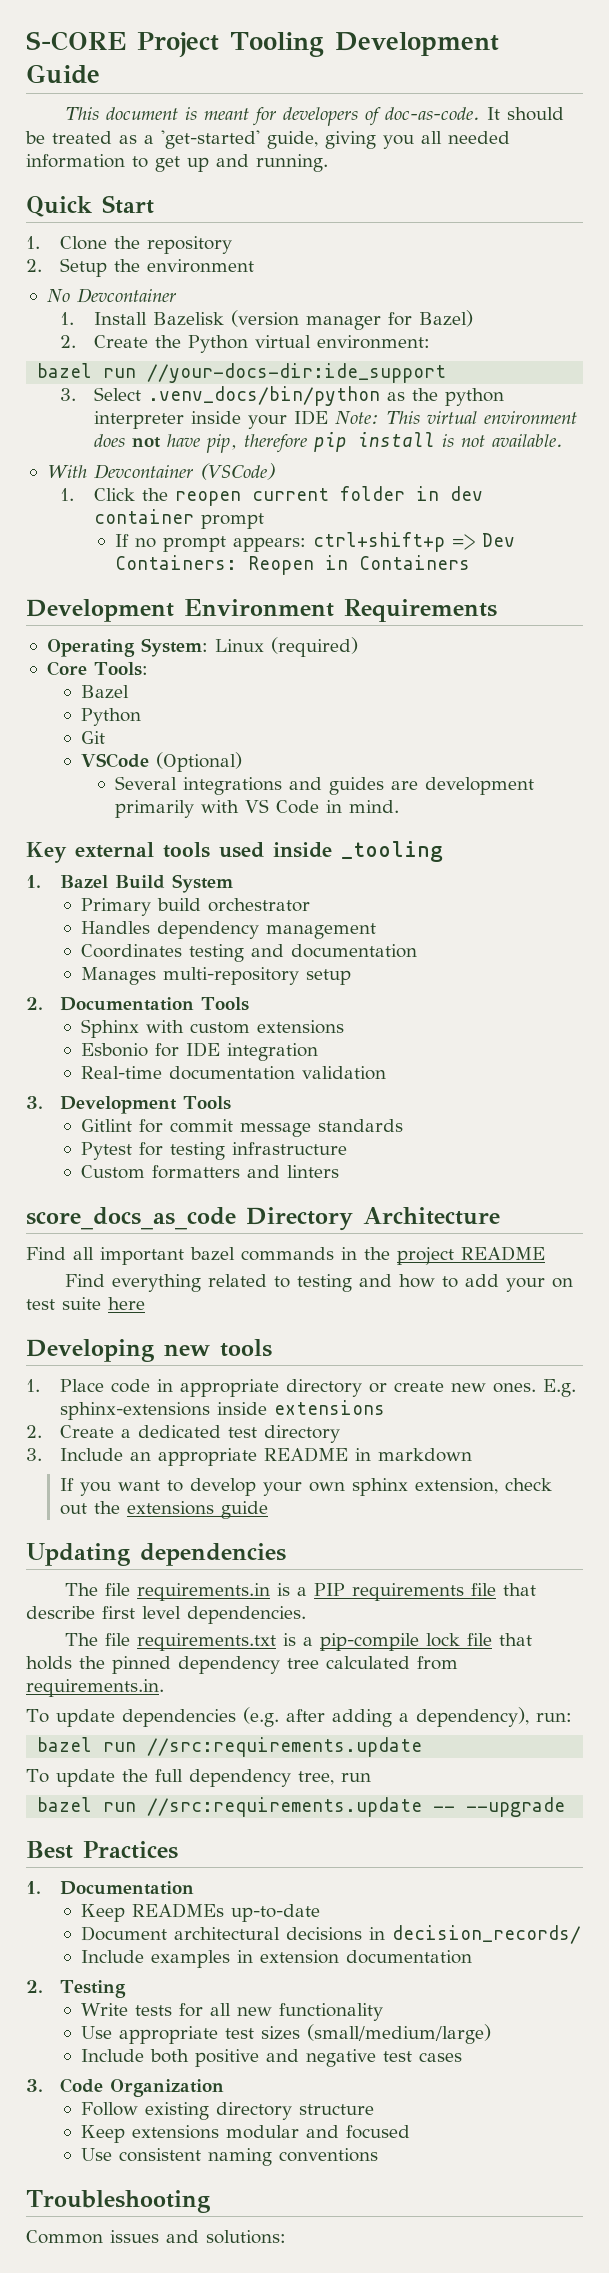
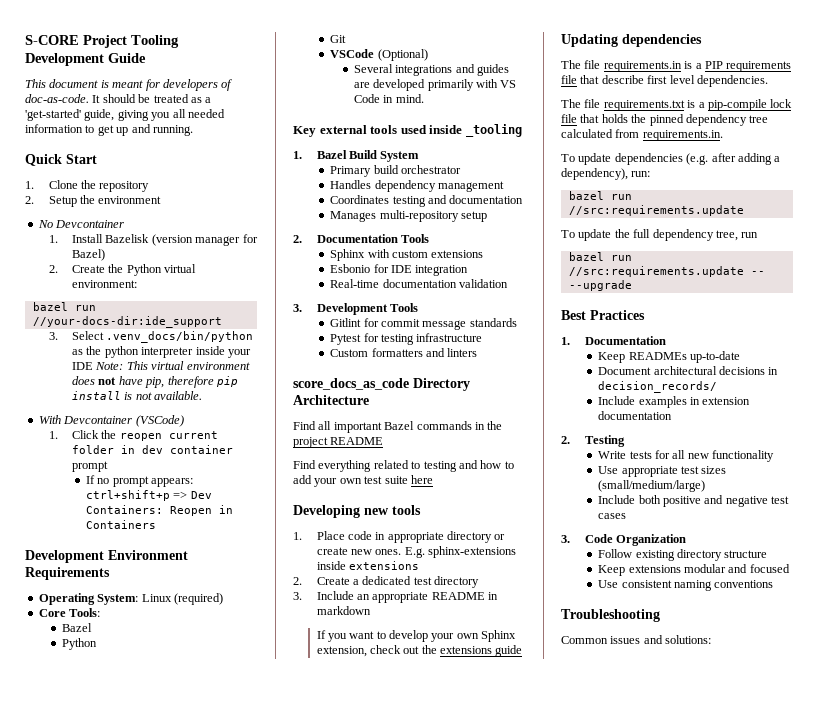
[425,777,535,795] development -> [373,79,426,91] developed
[190,1247,235,1261] bazel -> [384,421,415,430] Bazel
[551,1278,573,1288] on -> [339,478,362,484] own
[352,1478,409,1496] sphinx -> [481,630,517,642] Sphinx

